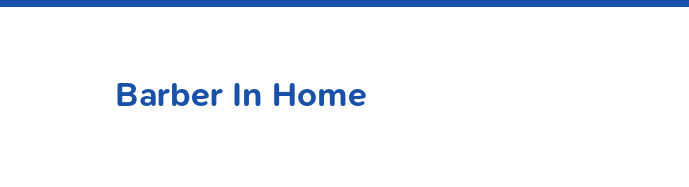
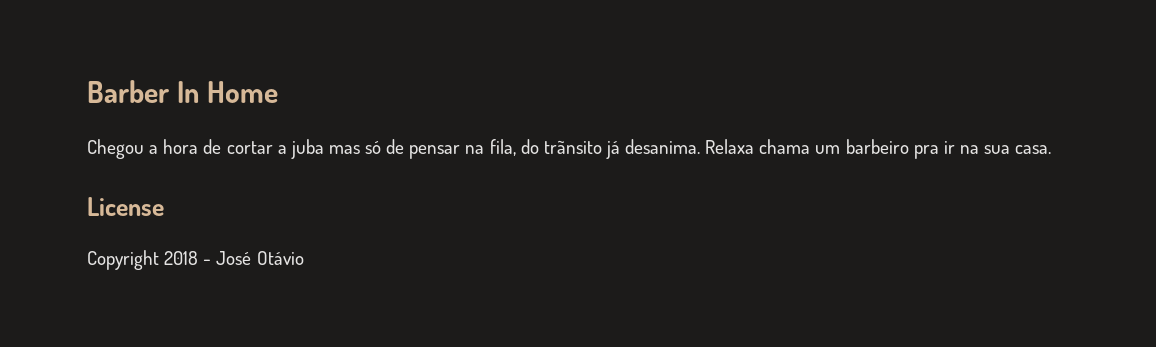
(367, 95) none -> [87,139,1052,159] [87,197,164,216] [87,250,304,270] // Chegou a hora de cortar a juba mas só de pensar na fila, do trãnsito já desanima. Relaxa chama um barbeiro pra ir na sua casa. // License // Copyright 2018 - José Otávio

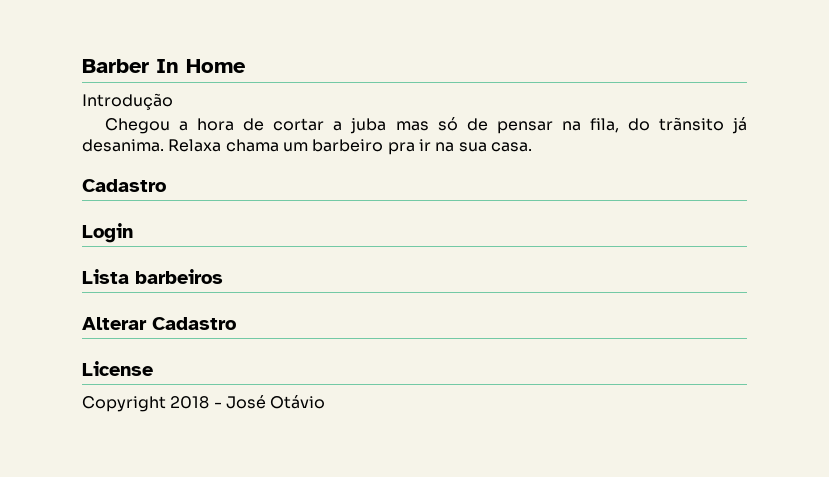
(278, 92) none -> [82,93,173,110] // Introdução
(1052, 149) none -> [82,179,166,192] [82,223,133,243] [82,269,223,284] [82,317,236,330] // Cadastro // Login // Lista barbeiros // Alterar Cadastro

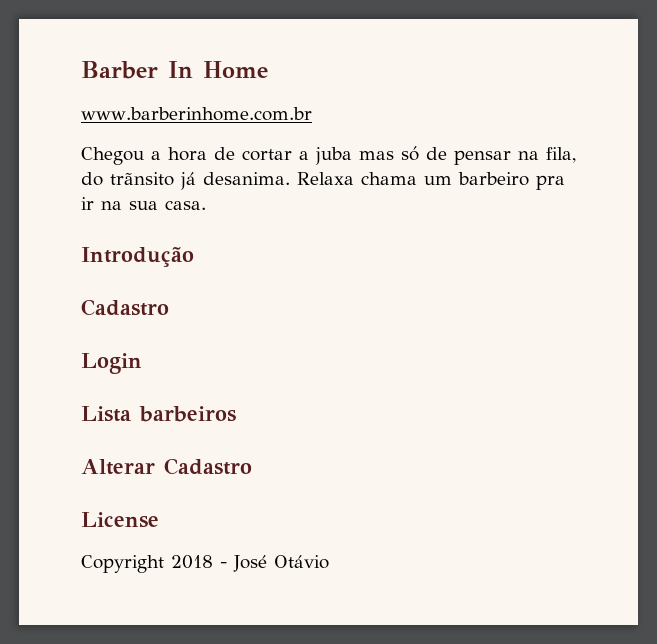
[82,93,173,110] Introdução -> [81,107,312,121] www.barberinhome.com.br
(532, 147) none -> [81,246,194,267] // Introdução

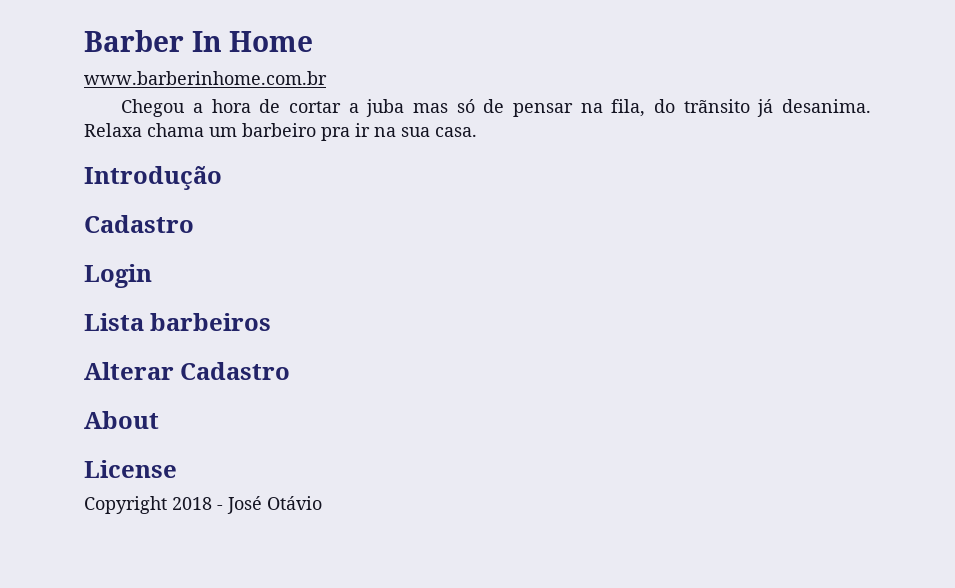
(252, 466) none -> [84,411,159,429] // About

